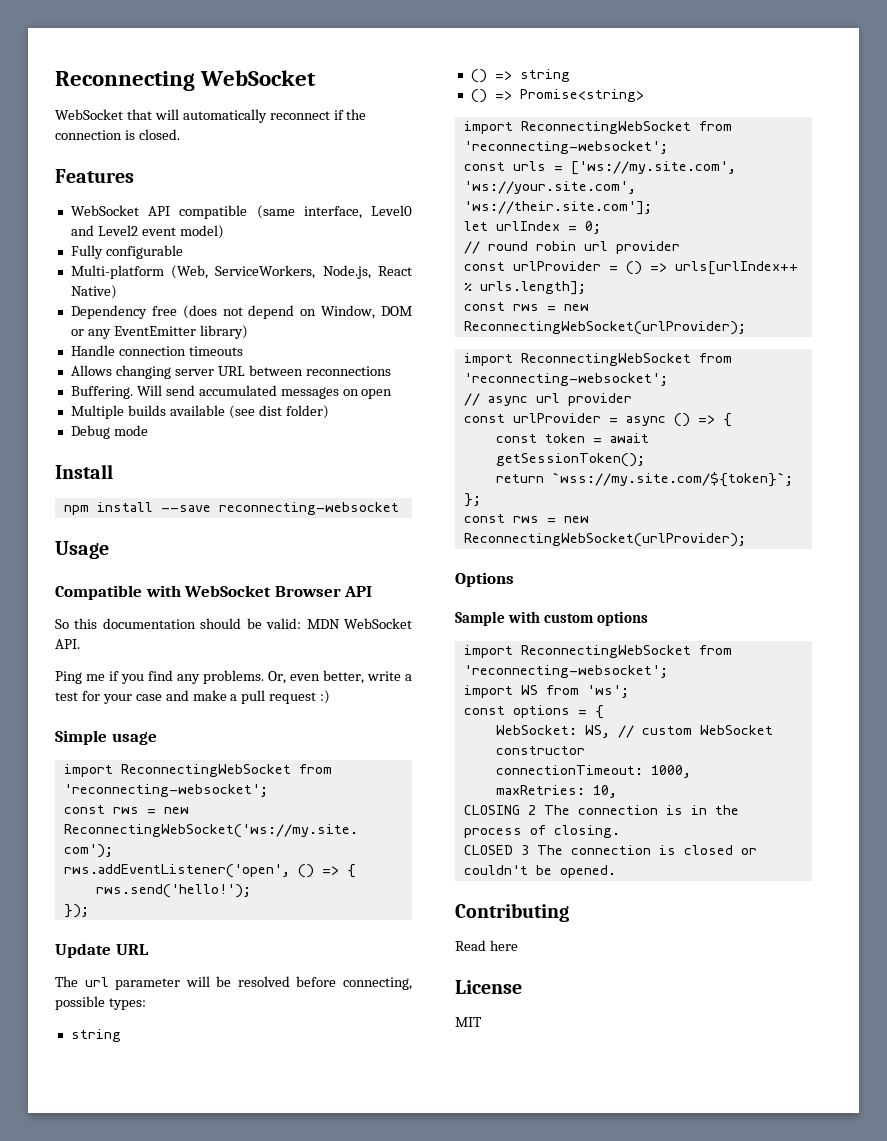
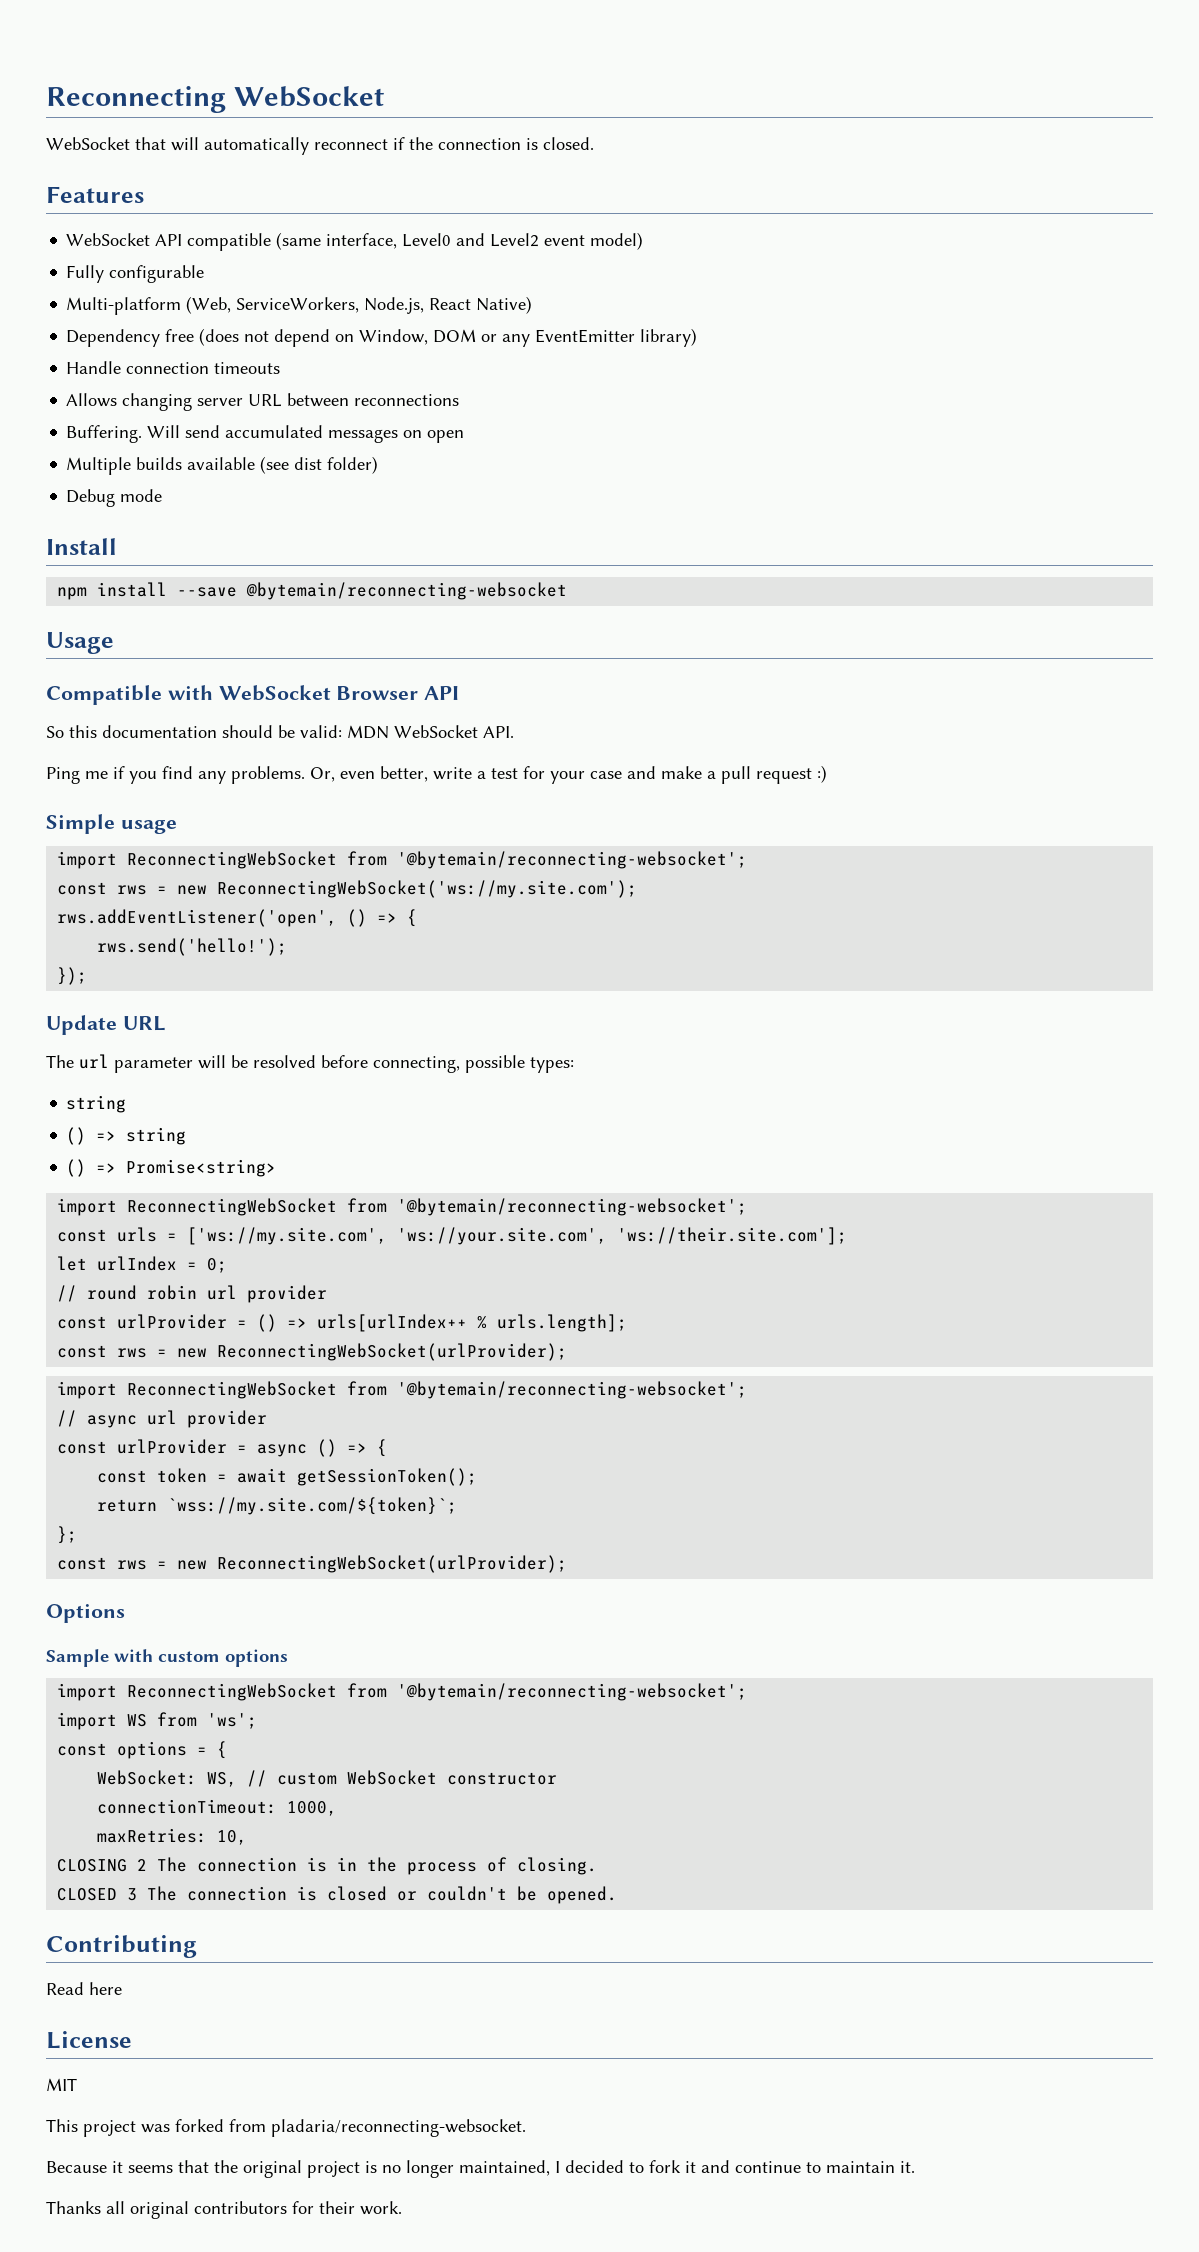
[218,502,399,515] reconnecting-websocket -> [246,582,568,600] @bytemain/reconnecting-websocket
[63,784,268,797] 'reconnecting-websocket'; -> [397,851,748,869] '@bytemain/reconnecting-websocket';
[463,141,668,154] 'reconnecting-websocket'; -> [397,1198,748,1216] '@bytemain/reconnecting-websocket';
[463,373,668,386] 'reconnecting-websocket'; -> [397,1381,748,1399] '@bytemain/reconnecting-websocket';
[463,665,668,678] 'reconnecting-websocket'; -> [397,1683,748,1701] '@bytemain/reconnecting-websocket';
(482, 1022) none -> [46,2119,526,2137] [46,2160,915,2178] [46,2201,402,2219] // This project was forked from pladaria/reconnecting-websocket. // Because it seems that the original project is no longer maintained, I decided to fork it and continue to maintain it. // Thanks all original contributors for their work.

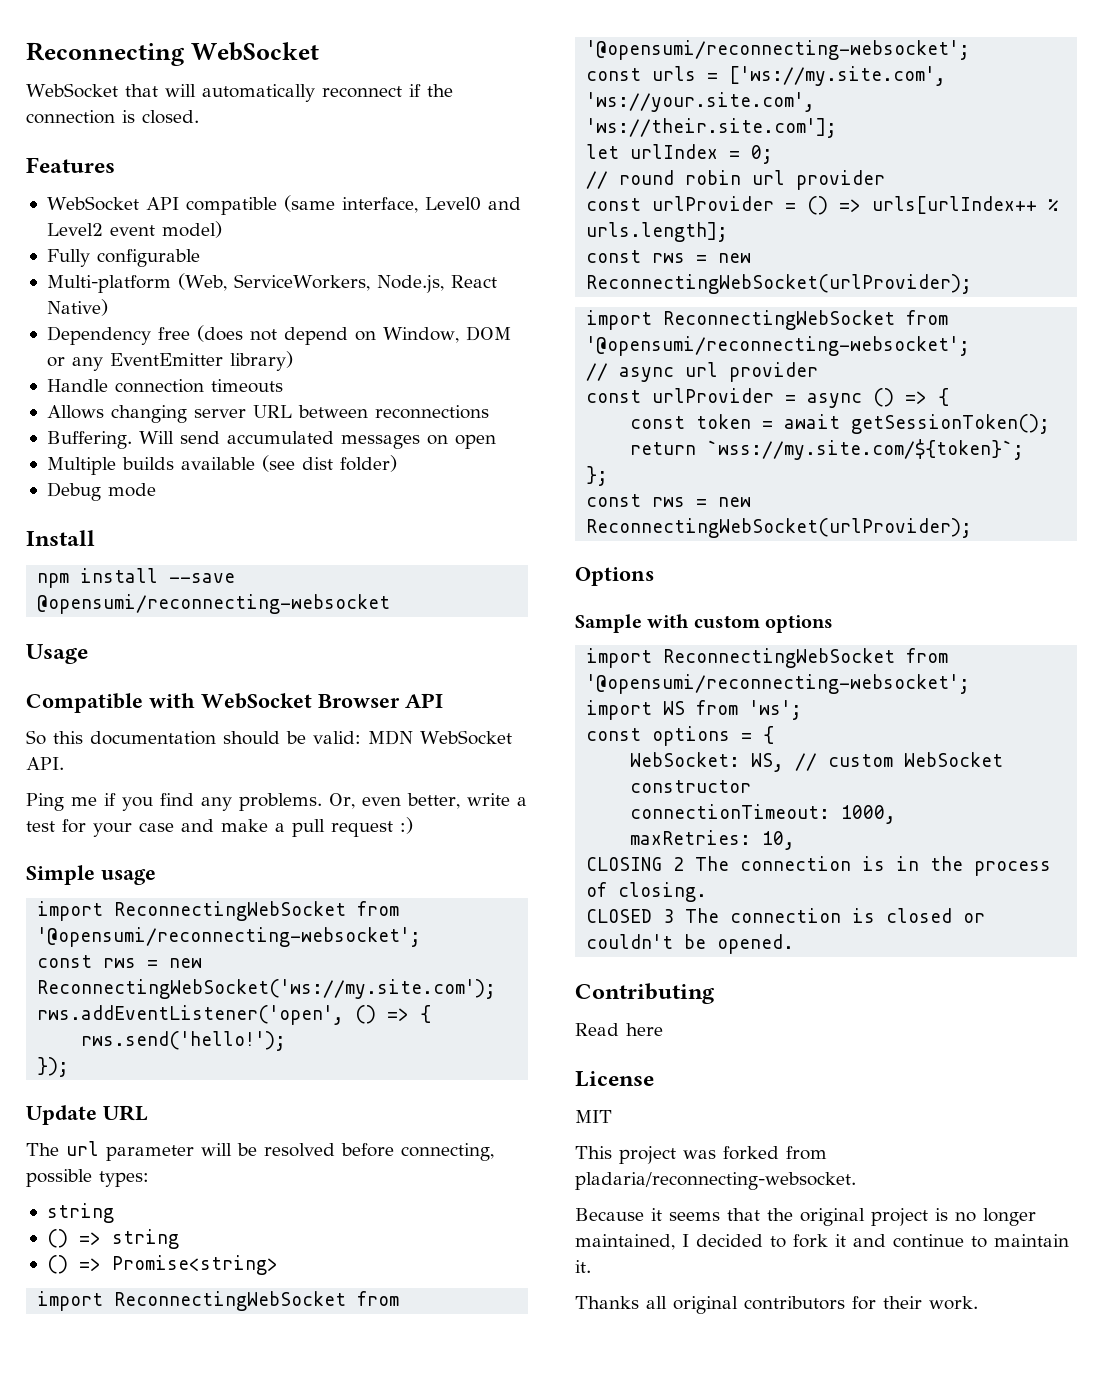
[246,582,568,600] @bytemain/reconnecting-websocket -> [37,594,391,614] @opensumi/reconnecting-websocket
[397,851,748,869] '@bytemain/reconnecting-websocket'; -> [37,927,422,947] '@opensumi/reconnecting-websocket';
[397,1198,748,1216] '@bytemain/reconnecting-websocket'; -> [586,40,971,60] '@opensumi/reconnecting-websocket';
[397,1381,748,1399] '@bytemain/reconnecting-websocket'; -> [586,336,971,356] '@opensumi/reconnecting-websocket';
[397,1683,748,1701] '@bytemain/reconnecting-websocket'; -> [586,674,971,694] '@opensumi/reconnecting-websocket';

